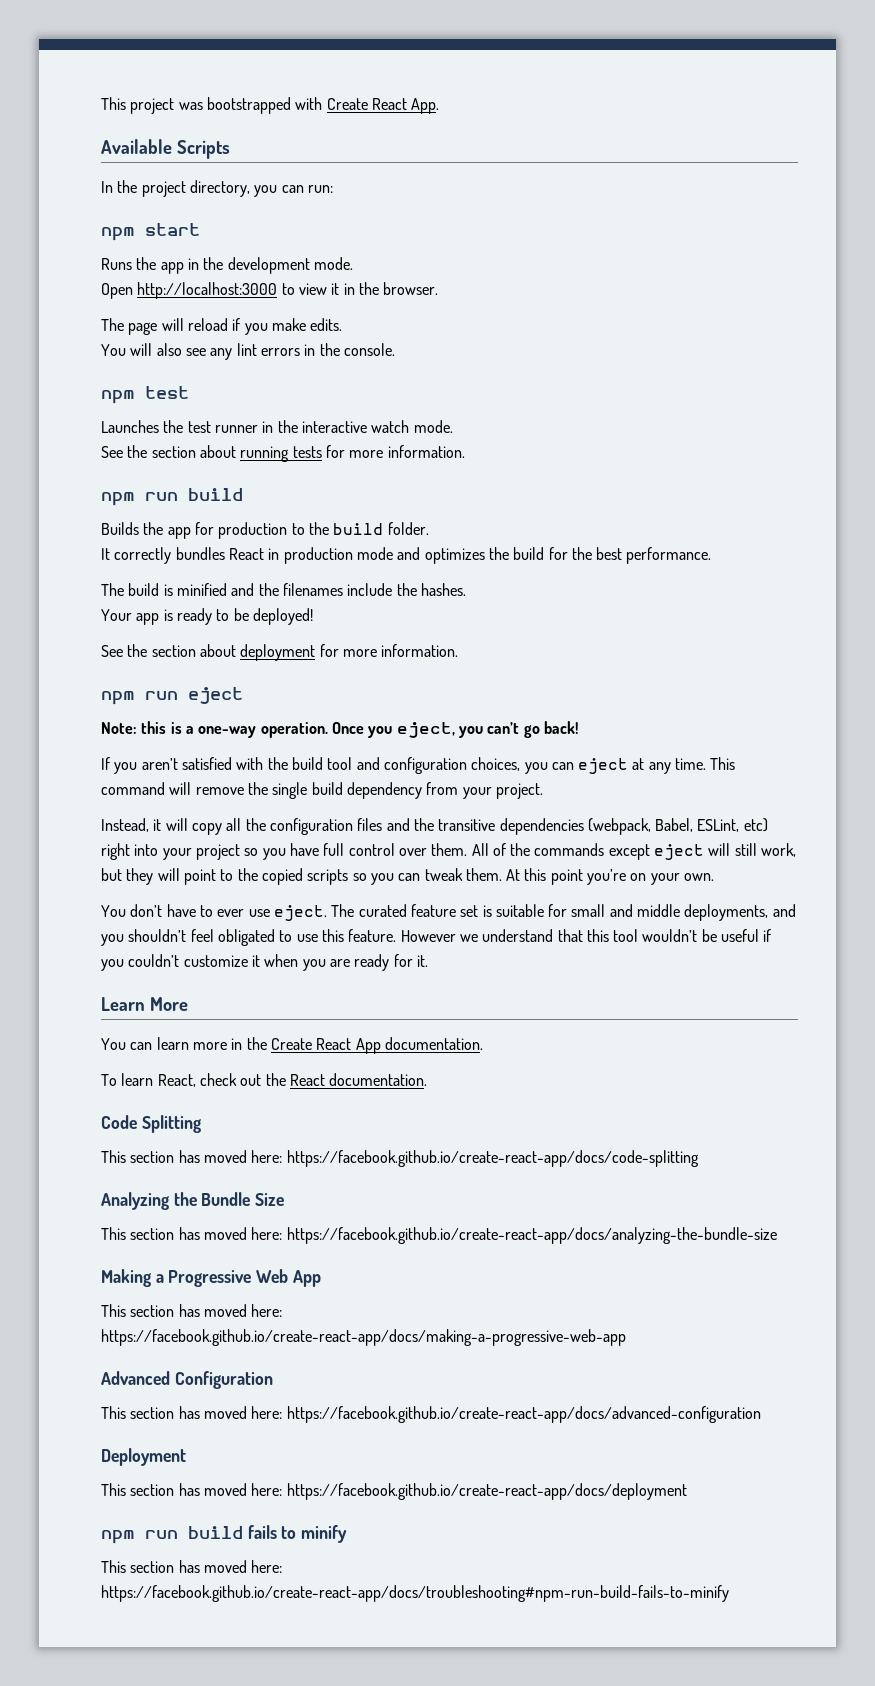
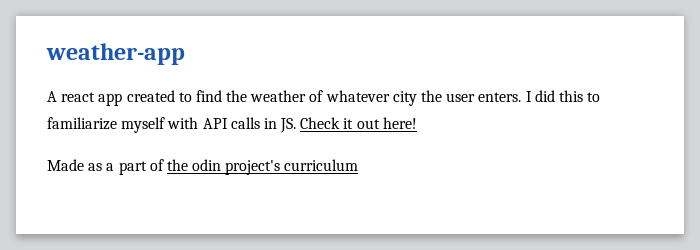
[101,97,440,114] [101,139,230,159] [101,180,333,197] [101,223,200,241] [101,257,353,274] [101,282,439,299] [101,318,343,335] [101,343,395,360] [101,386,189,404] [101,420,453,433] [101,445,465,462] [101,488,243,506] [101,522,429,539] [101,547,712,564] [101,583,466,596] [101,608,313,625] [101,644,459,661] [101,687,243,705] [101,721,579,738] [101,757,736,774] [101,782,543,799] [101,818,768,835] [101,843,797,860] [101,868,715,885] [101,904,796,921] [101,929,772,946] [101,954,428,971] [101,997,188,1011] [101,1037,483,1054] [101,1073,428,1087] [101,1115,201,1133] [101,1150,699,1167] [101,1192,285,1210] [101,1227,777,1244] [101,1269,321,1287] [101,1304,283,1317] [101,1329,626,1346] [101,1371,273,1389] [101,1406,761,1423] [101,1448,186,1466] [101,1483,687,1500] [101,1525,348,1544] [101,1560,283,1573] [101,1585,729,1602] This project was bootstrapped with Create React App. // Available Scripts // In the project directory, you can run: // npm start // Runs the app in the development mode. // Open http://localhost:3000 to view it in the browser. // The page will reload if you make edits. // You will also see any lint errors in the console. // npm test // Launches the test runner in the interactive watch mode. // See the section about running tests for more information. // npm run build // Builds the app for production to the build folder. // It correctly bundles React in production mode and optimizes the build for the best performance. // The build is minified and the filenames include the hashes. // Your app is ready to be deployed! // See the section about deployment for more information. // npm run eject // Note: this is a one-way operation. Once you eject, you can’t go back! // If you aren’t satisfied with the build tool and configuration choices, you can eject at any time. This command will remove the single build dependency from your project. // Instead, it will copy all the configuration files and the transitive dependencies (webpack, Babel, ESLint, etc) right into your project so you have full control over them. All of the commands except eject will still work, but they will point to the copied scripts so you can tweak them. At this point you’re on your own. // You don’t have to ever use eject. The curated feature set is suitable for small and middle deployments, and you shouldn’t feel obligated to use this feature. However we understand that this tool wouldn’t be useful if you couldn’t customize it when you are ready for it. // Learn More // You can learn more in the Create React App documentation. // To learn React, check out the React documentation. // Code Splitting // This section has moved here: https://facebook.github.io/create-react-app/docs/code-splitting // Analyzing the Bundle Size // This section has moved here: https://facebook.github.io/create-react-app/docs/analyzing-the-bundle-size // Making a Progressive Web App // This section has moved here: https://facebook.github.io/create-react-app/docs/making-a-progressive-web-app // Advanced Configuration // This section has moved here: https://facebook.github.io/create-react-app/docs/advanced-configuration // Deployment // This section has moved here: https://facebook.github.io/create-react-app/docs/deployment // npm run build fails to minify // This section has moved here: https://facebook.github.io/create-react-app/docs/troubleshooting#npm-run-build-fails-to-minify -> [46,43,185,65] [47,90,601,106] [47,117,417,133] [47,159,359,175] weather-app // A react app created to find the weather of whatever city the user enters. I did this to familiarize myself with API calls in JS. Check it out here! // Made as a part of the odin project's curriculum

